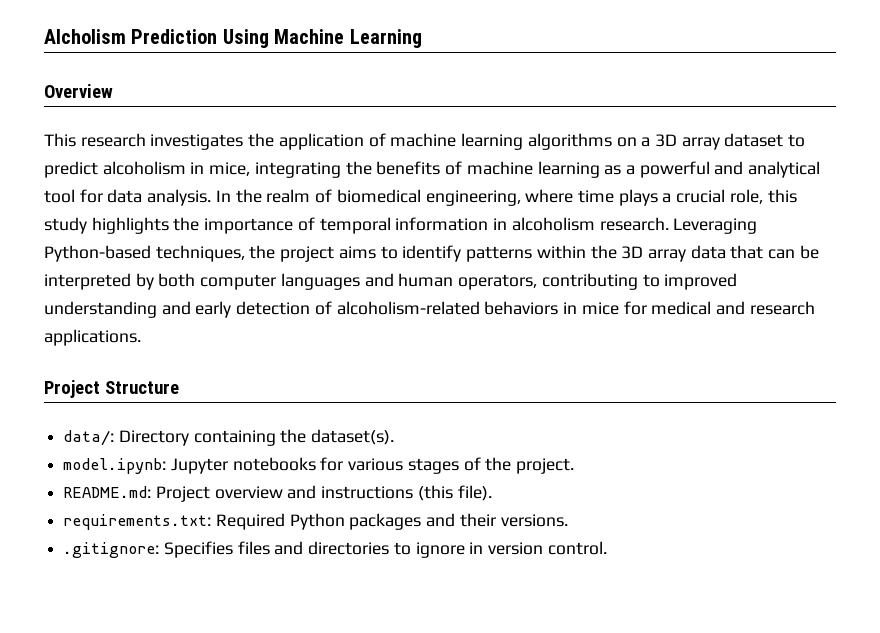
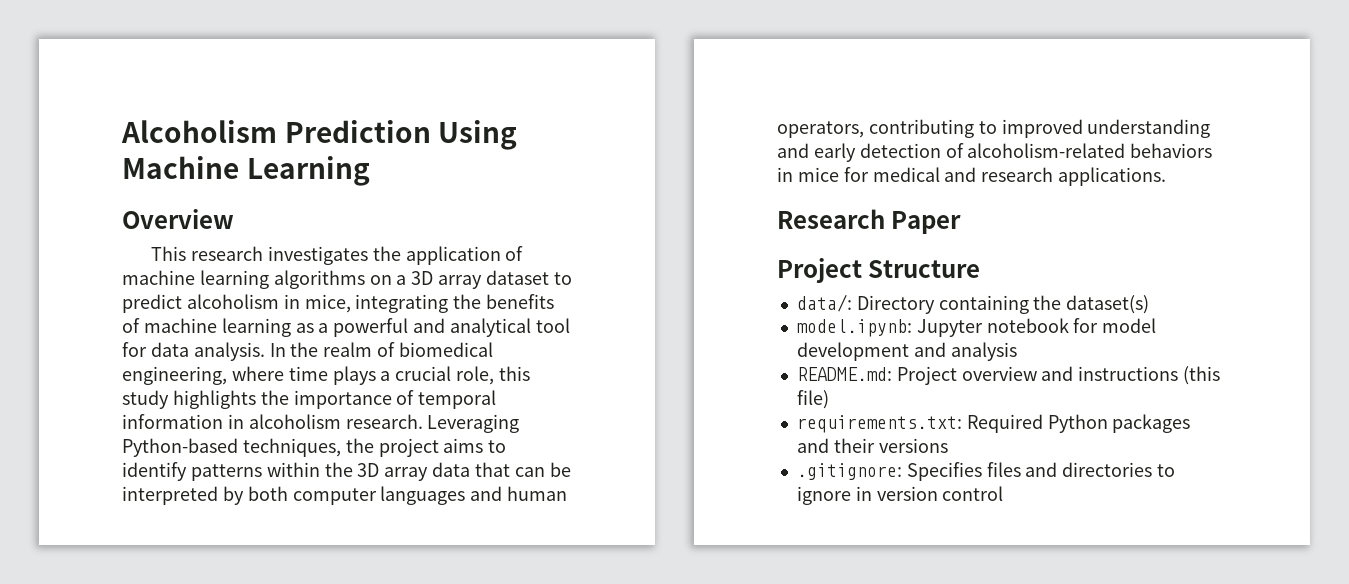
[44,29,126,44] Alcholism -> [121,120,277,143] Alcoholism
(141, 337) none -> [777,209,962,234] // Research Paper
[311,429,395,445] dataset(s). -> [1066,295,1150,314] dataset(s)
[232,457,575,474] notebooks for various stages of the project. -> [986,318,1157,333] [796,342,1017,361] notebook for model development and analysis
[457,485,492,501] file). -> [796,390,829,409] file)
[500,514,568,527] versions. -> [878,438,948,453] versions
[547,541,607,555] control. -> [942,486,1004,501] control

